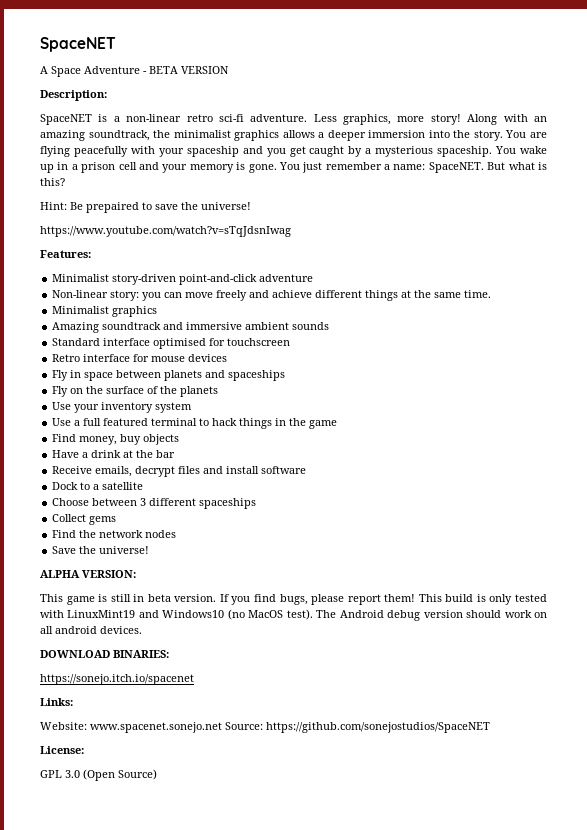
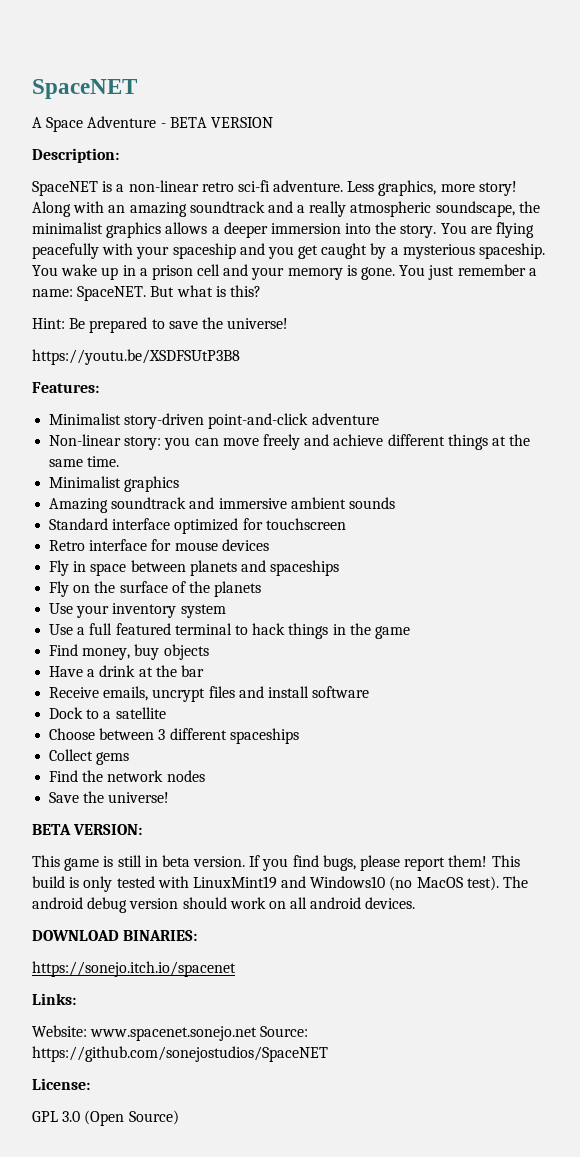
[88,130,150,141] soundtrack, -> [189,201,515,217] soundtrack and a really atmospheric soundscape,
[86,202,139,213] prepaired -> [89,317,148,333] prepared
[40,226,291,237] https://www.youtube.com/watch?v=sTqJdsnIwag -> [32,349,240,365] https://youtu.be/XSDFSUtP3B8
[153,338,207,349] optimised -> [174,518,239,534] optimized
[135,466,176,477] decrypt -> [152,688,206,702] uncrypt
[40,570,80,578] ALPHA -> [32,824,71,835] BETA
[339,610,384,618] Android -> [32,897,83,909] android

